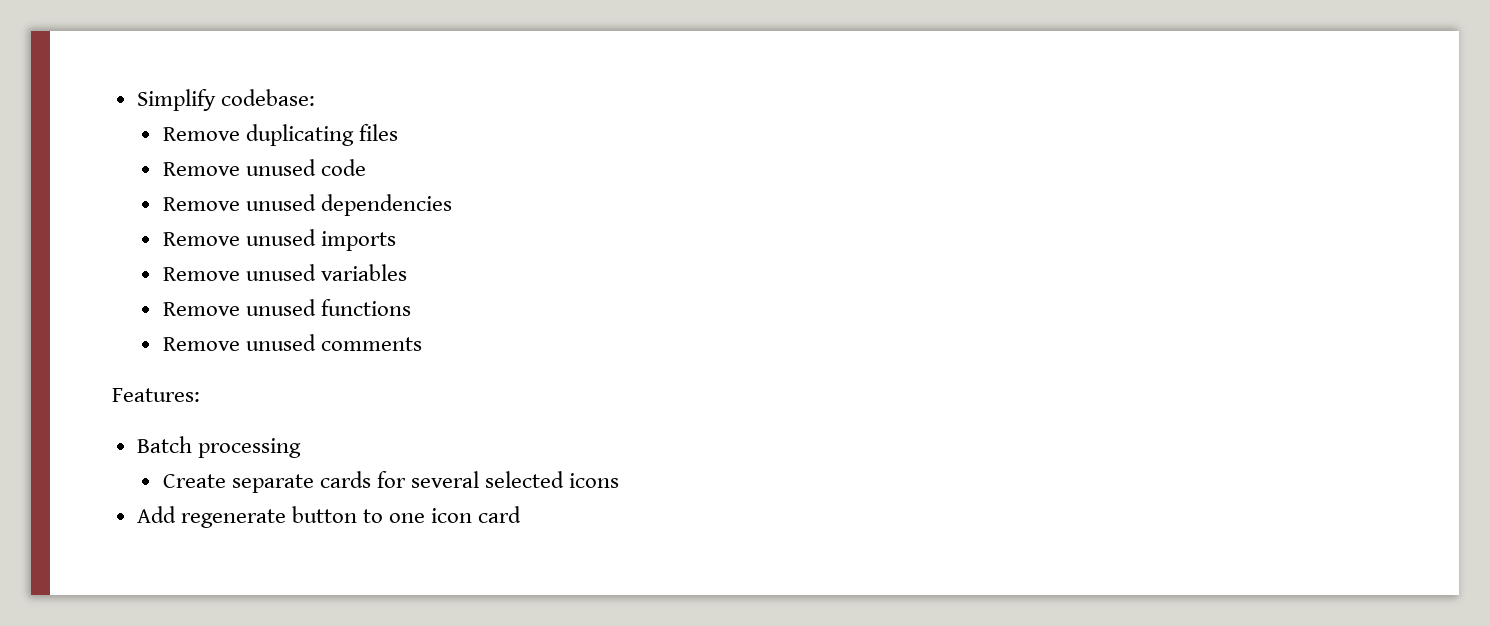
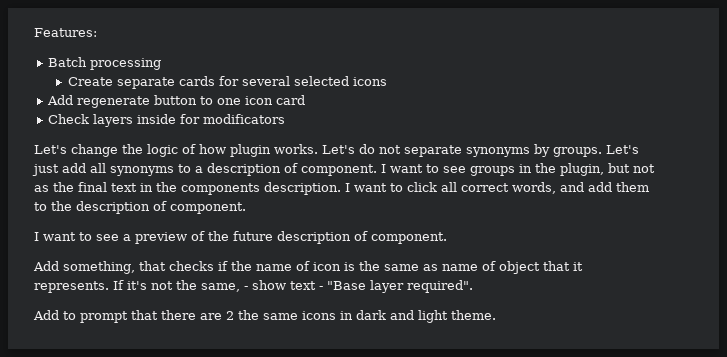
[136,89,315,111] [162,124,398,146] [162,159,366,176] [162,194,452,216] [162,229,396,251] [162,264,407,281] [162,299,411,316] [162,334,422,351] Simplify codebase: // Remove duplicating files // Remove unused code // Remove unused dependencies // Remove unused imports // Remove unused variables // Remove unused functions // Remove unused comments // -> (34, 32) none
(522, 514) none -> [48,114,286,127] [34,144,639,157] [32,163,655,176] [34,182,649,195] [34,201,246,214] [34,231,447,244] [33,261,583,274] [34,280,473,293] [33,310,496,323] // Check layers inside for modificators // Let's change the logic of how plugin works. Let's do not separate synonyms by groups. Let's just add all synonyms to a description of component. I want to see groups in the plugin, but not as the final text in the components description. I want to click all correct words, and add them to the description of component. // I want to see a preview of the future description of component. // Add something, that checks if the name of icon is the same as name of object that it represents. If it's not the same, - show text - "Base layer required". // Add to prompt that there are 2 the same icons in dark and light theme.

